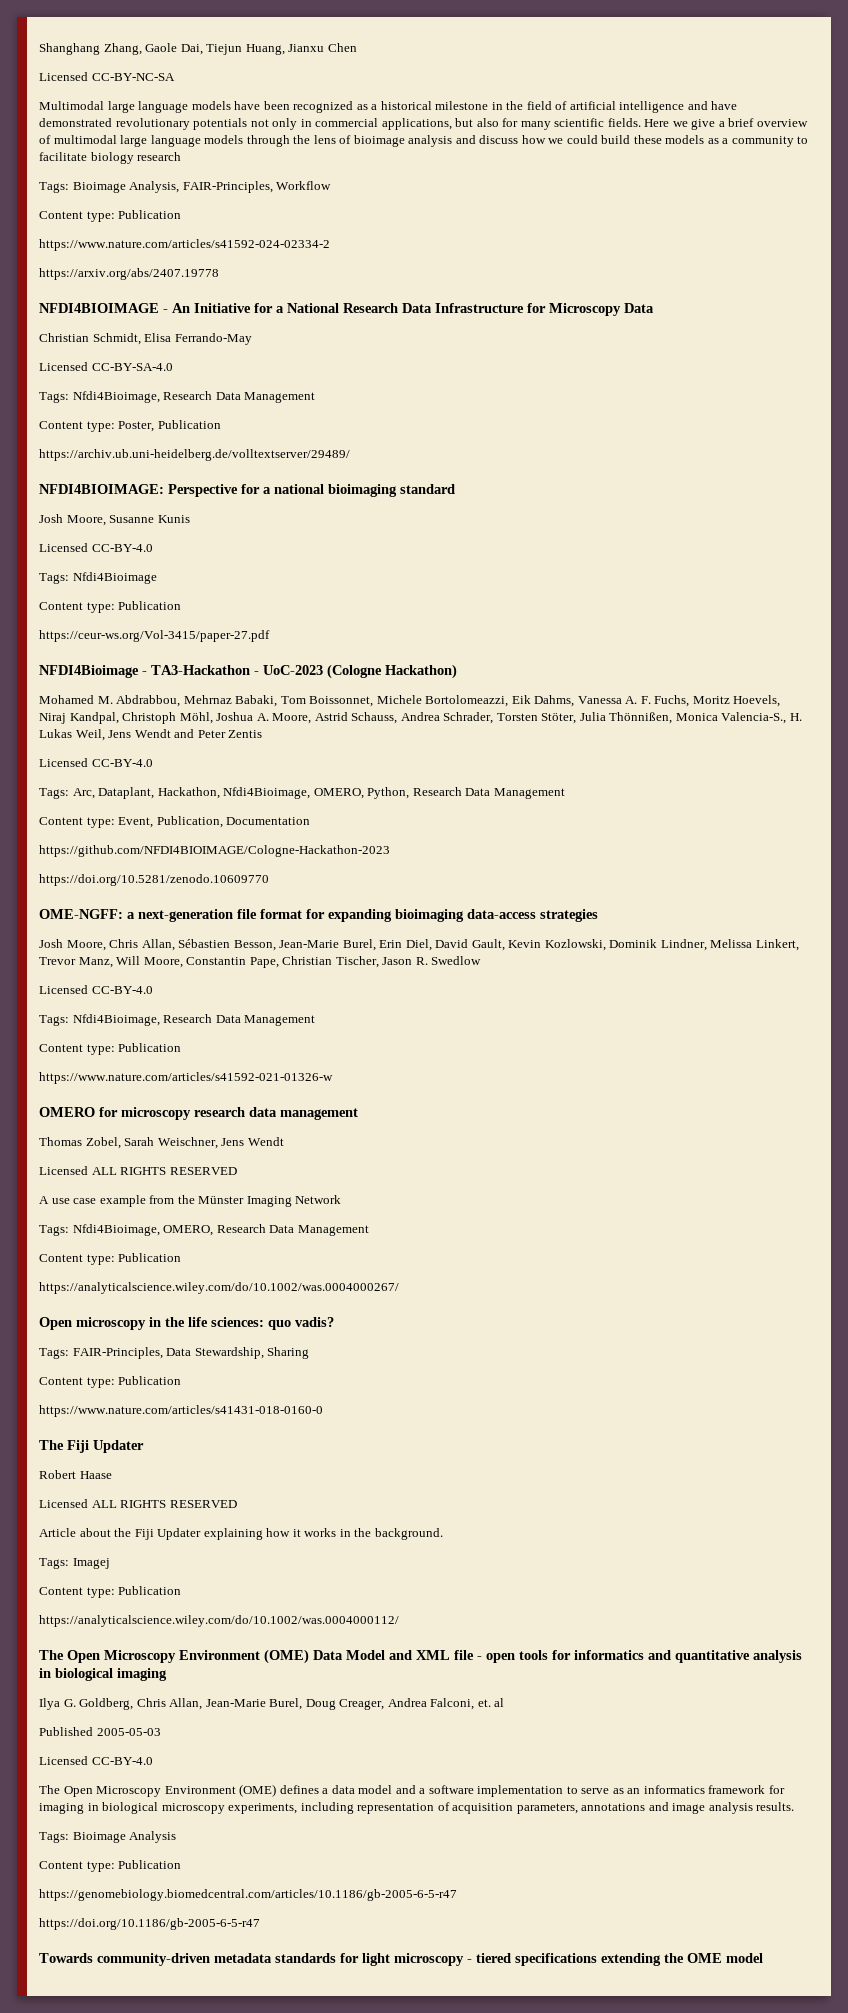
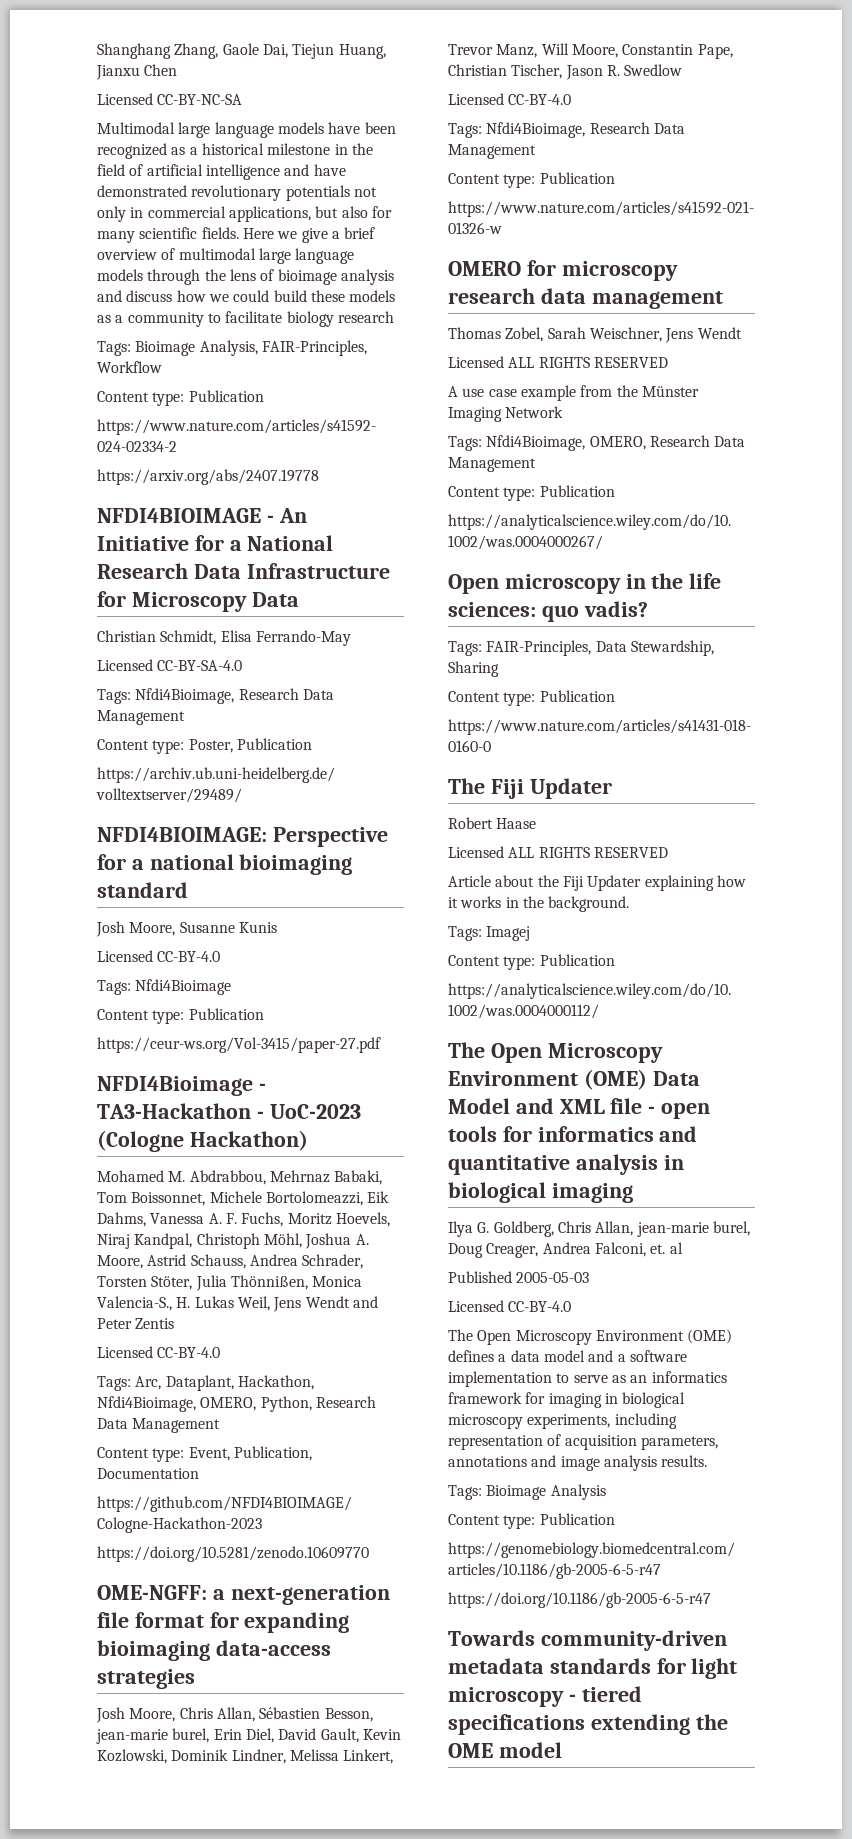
[279,939,376,951] Jean-Marie Burel, -> [96,1728,210,1744] jean-marie burel,
[205,1698,303,1710] Jean-Marie Burel, -> [636,1221,750,1237] jean-marie burel,

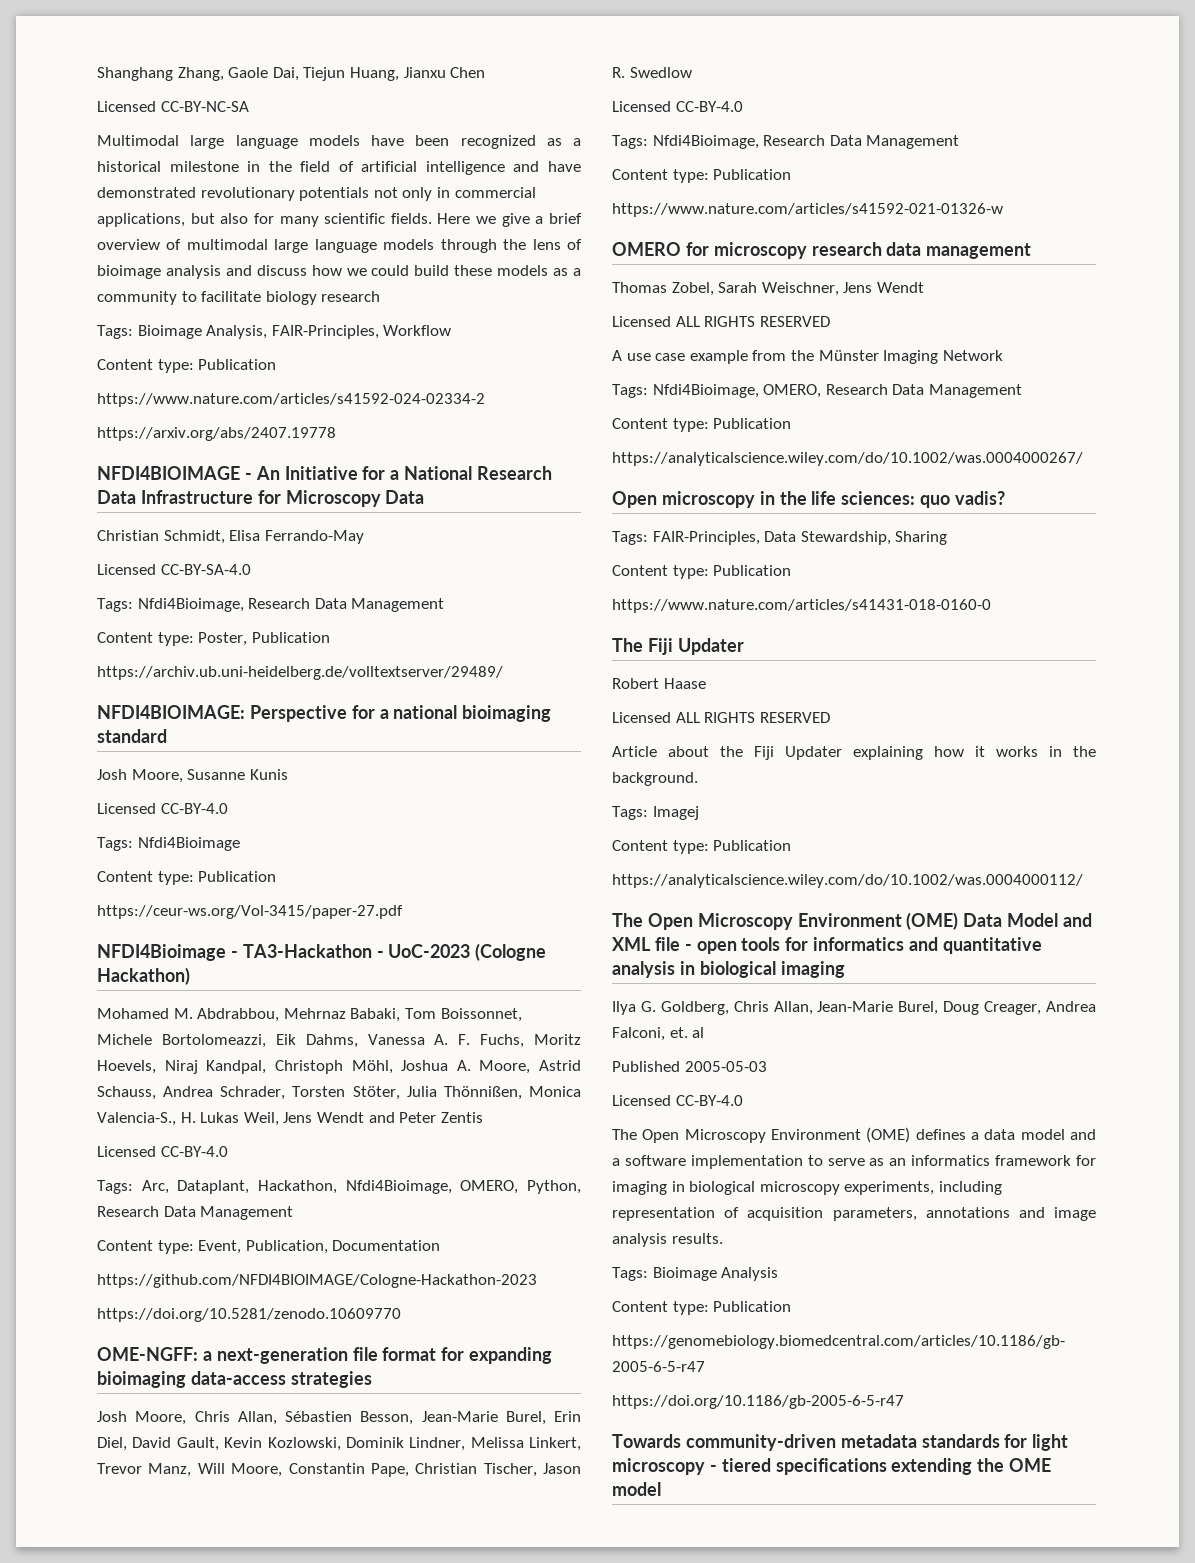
[96,1728,210,1744] jean-marie burel, -> [421,1411,546,1425] Jean-Marie Burel,
[636,1221,750,1237] jean-marie burel, -> [817,1001,939,1015] Jean-Marie Burel,

